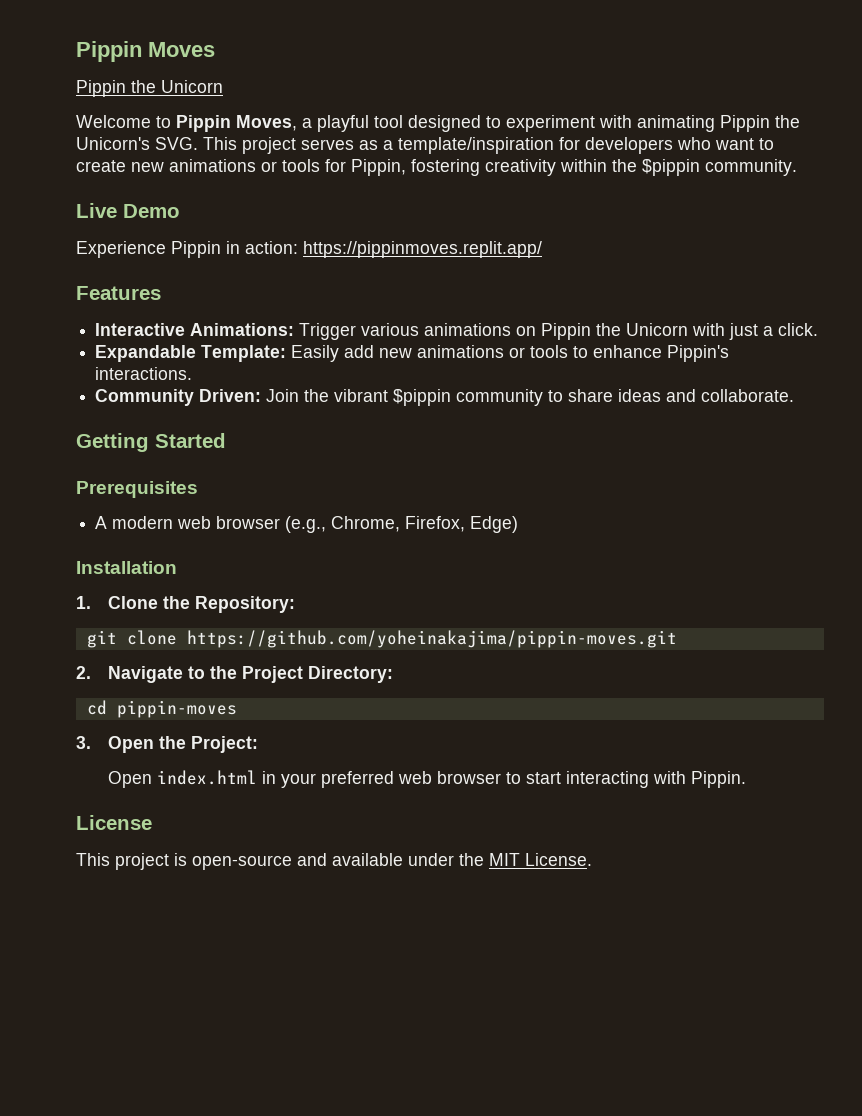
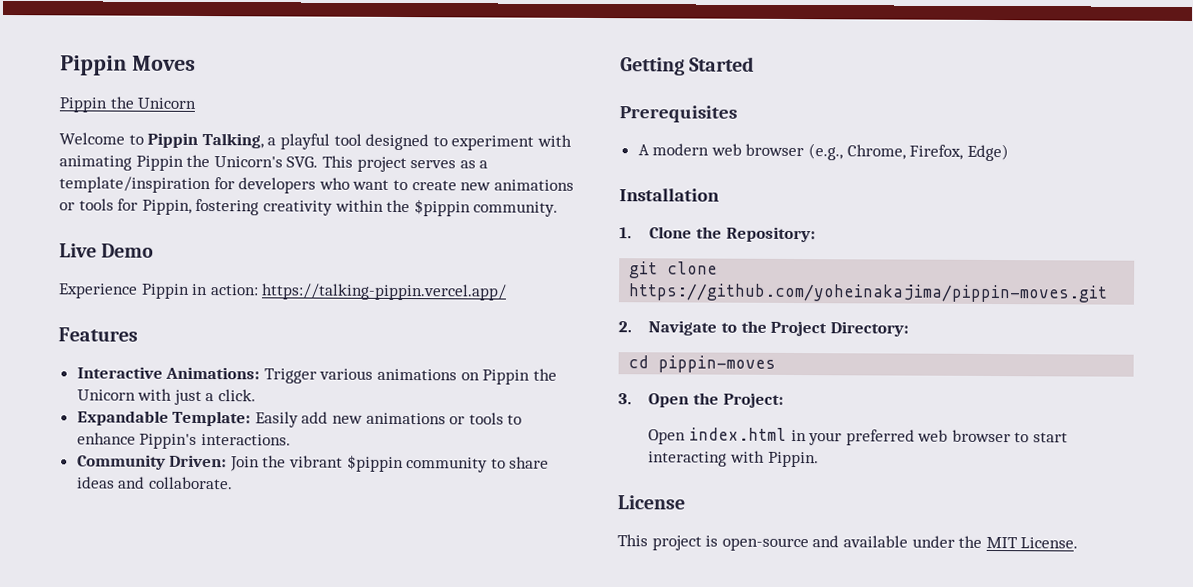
[236,115,297,131] Moves, -> [201,133,264,149] Talking,
[303,241,542,258] https://pippinmoves.replit.app/ -> [261,283,508,301] https://talking-pippin.vercel.app/

